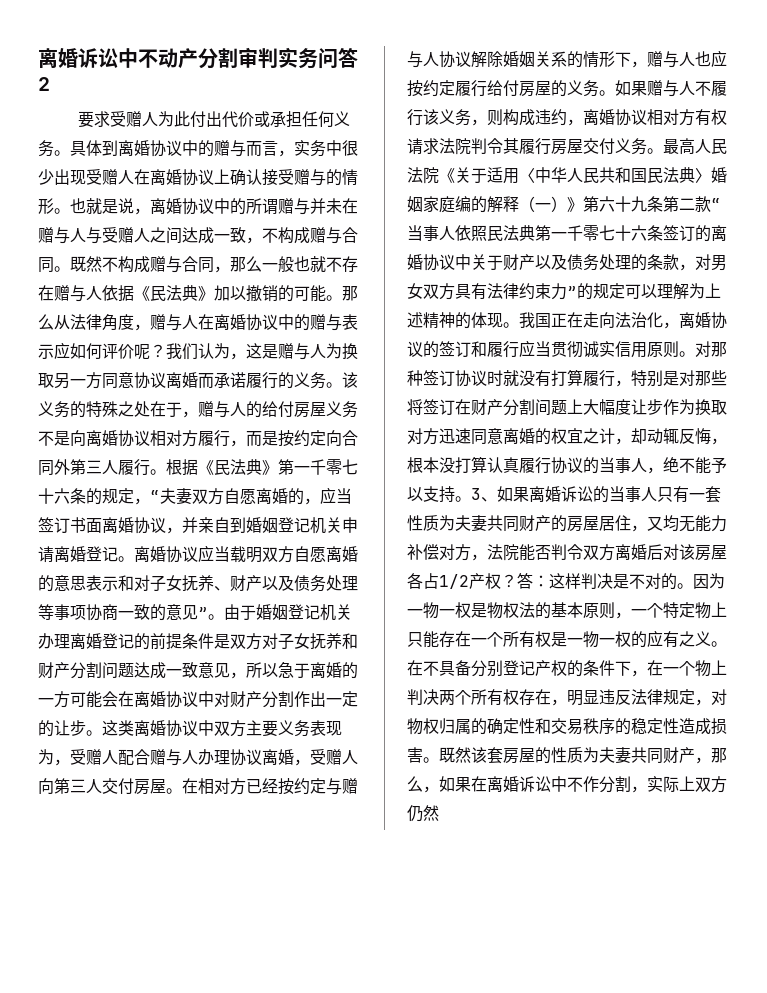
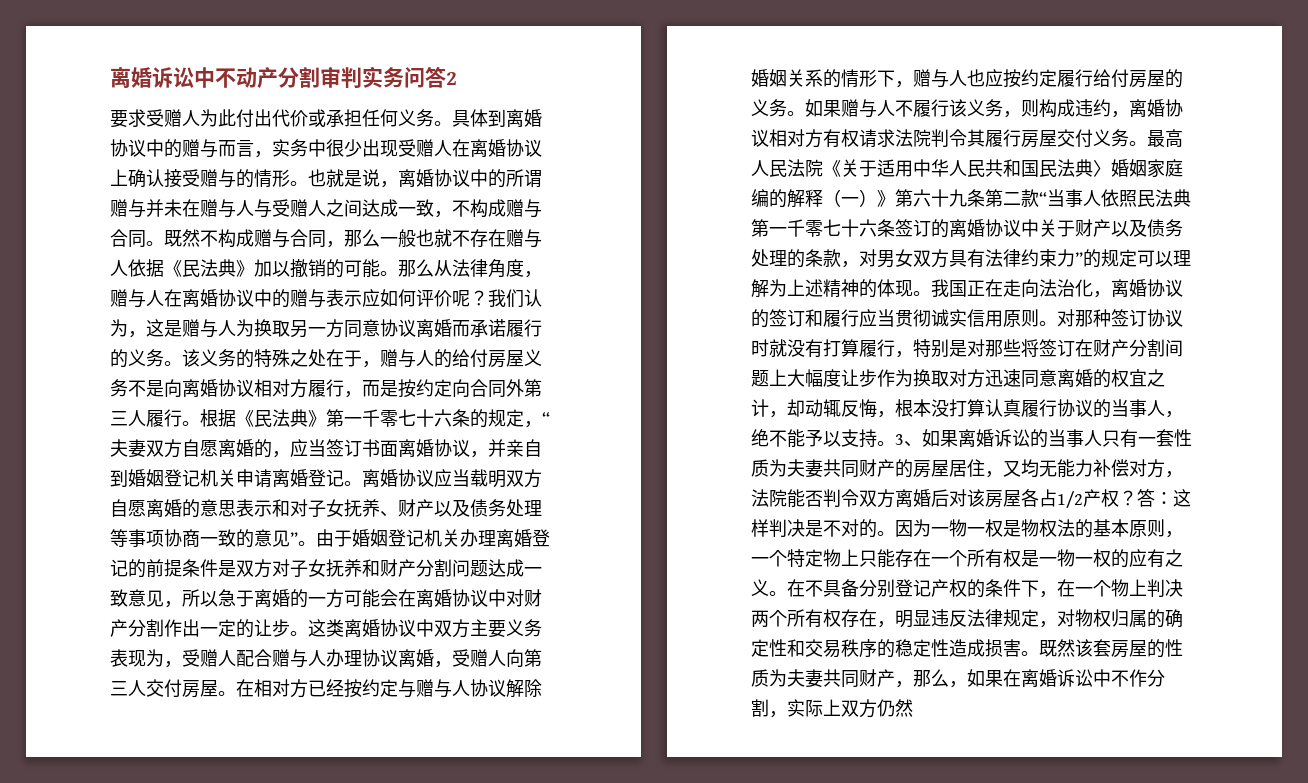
[519,168,535,183] 〈 -> (913, 168) none

